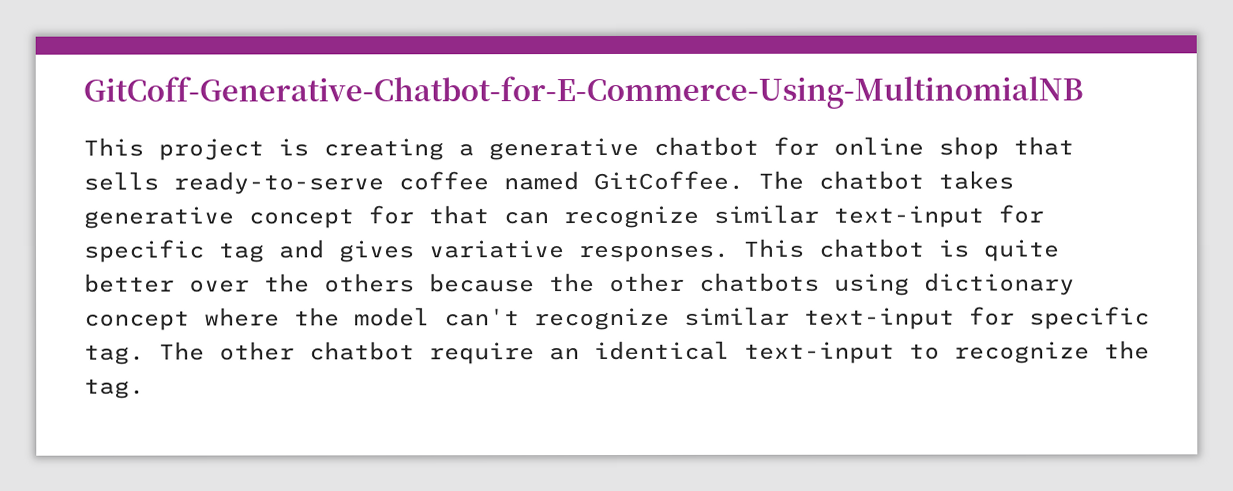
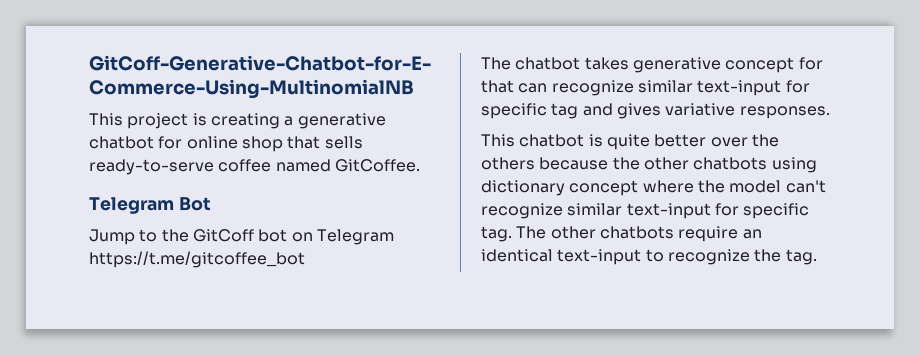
(744, 180) none -> [89,197,211,214] [89,229,394,245] [89,251,305,268] // Telegram Bot // Jump to the GitCoff bot on Telegram https://t.me/gitcoffee_bot //
(730, 253) none -> (830, 112) //
[309,341,415,361] chatbot -> [599,226,674,239] chatbots

